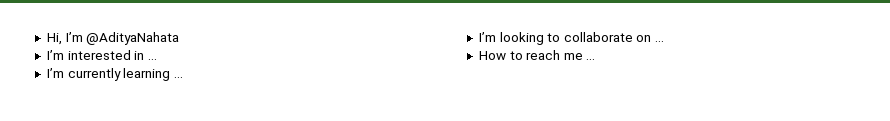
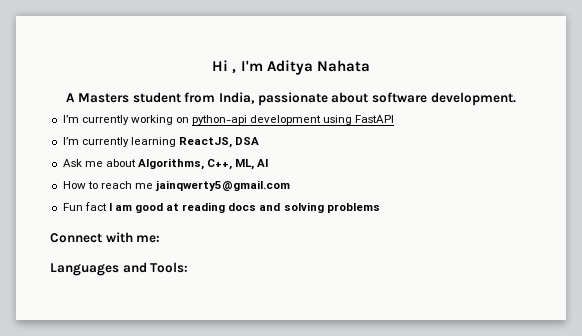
[46,32,180,45] [46,50,157,60] [46,68,183,81] [478,32,665,45] [478,50,596,60] Hi, I’m @AdityaNahata // I’m interested in ... // I’m currently learning ... // I’m looking to collaborate on ... // How to reach me ... -> [212,60,370,75] [66,92,516,106] [62,115,395,125] [62,137,260,148] [62,158,269,170] [62,180,291,191] [62,202,380,213] [50,232,161,243] [50,262,189,276] Hi , I'm Aditya Nahata // A Masters student from India, passionate about software development. // I’m currently working on python-api development using FastAPI // I’m currently learning ReactJS, DSA // Ask me about Algorithms, C++, ML, AI // How to reach me jainqwerty5@gmail.com // Fun fact I am good at reading docs and solving problems // Connect with me: // Languages and Tools:

